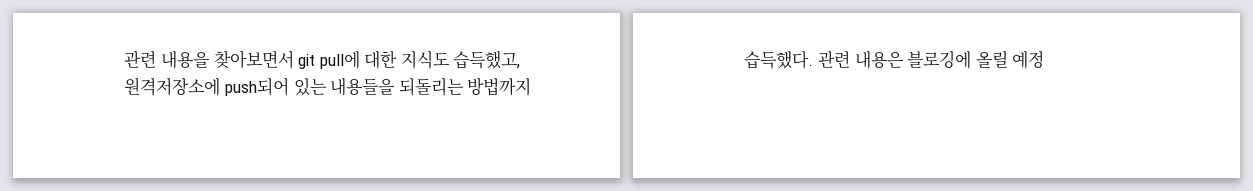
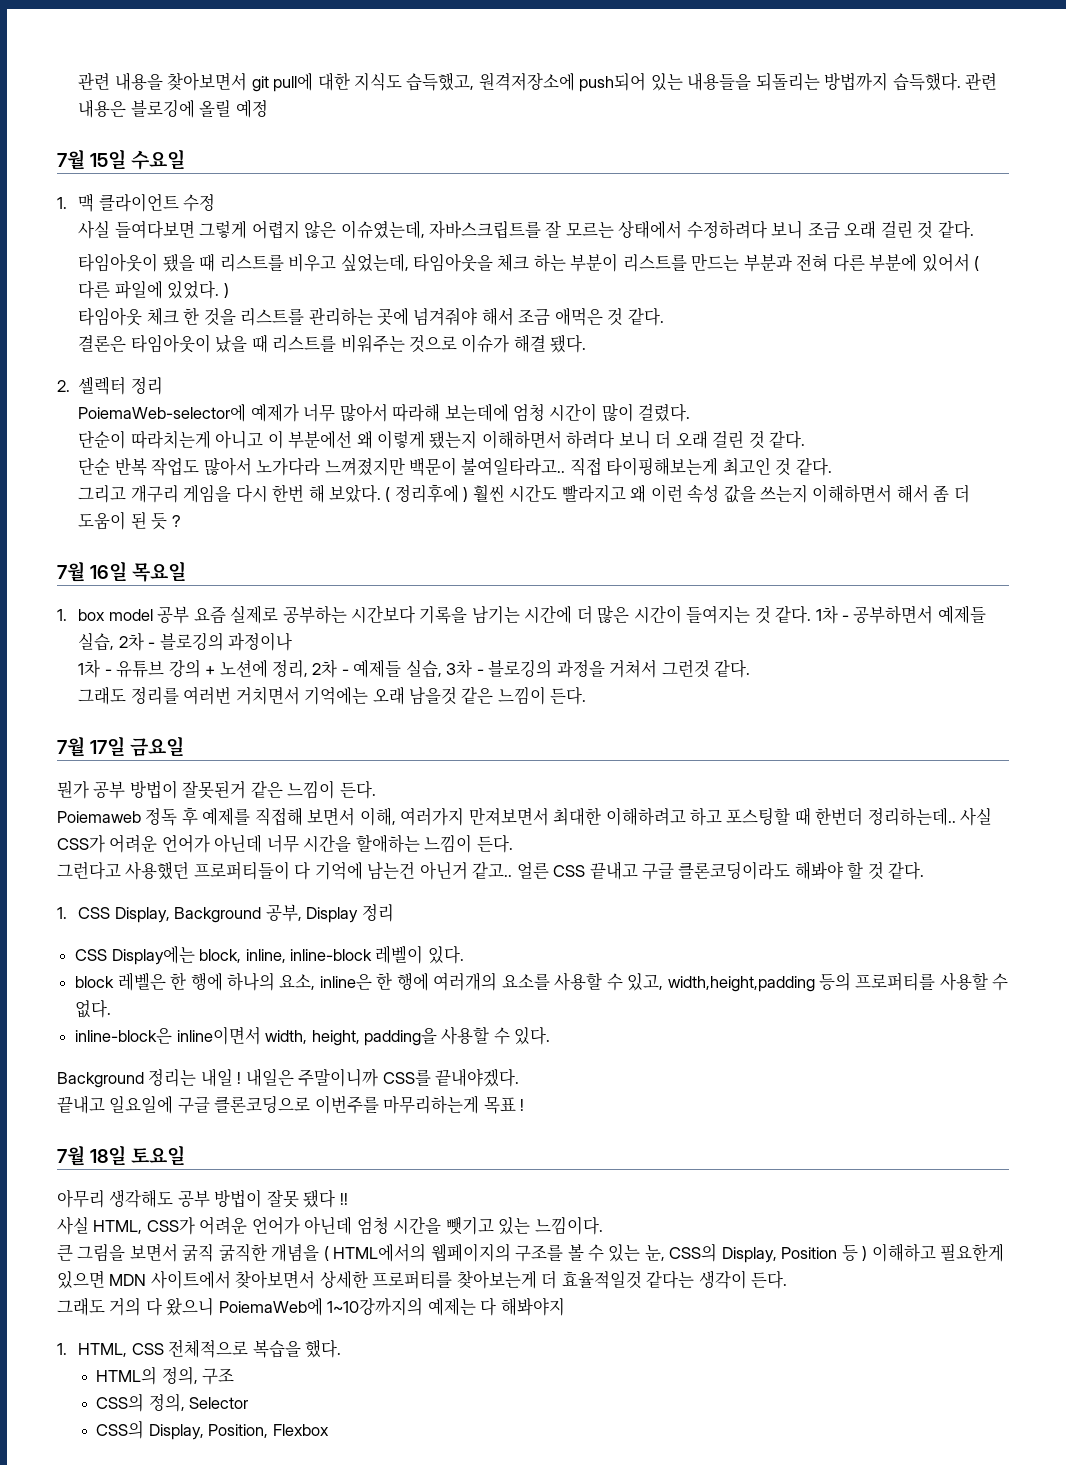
(1045, 60) none -> [57,149,186,170] [57,193,216,212] [78,220,974,239] [78,253,980,272] [78,281,229,299] [78,307,664,326] [78,334,587,353] [57,376,163,395] [78,403,691,422] [78,430,806,449] [78,457,832,476] [78,484,970,503] [78,511,181,530] [57,561,187,582] [57,605,986,624] [78,632,293,651] [78,659,751,678] [78,686,587,705] [57,736,185,757] [57,780,376,799] [57,807,993,826] [57,834,513,853] [57,861,925,880] [57,904,394,923] [75,945,464,965] [75,972,1009,992] [75,1000,112,1018] [75,1026,551,1046] [57,1068,520,1088] [57,1095,525,1114] [57,1145,186,1166] [57,1189,348,1208] [57,1216,603,1235] [57,1243,1005,1263] [57,1270,788,1289] [57,1297,565,1316] [57,1339,342,1358] [96,1366,235,1385] [96,1393,249,1412] [96,1420,329,1440] // 7월 15일 수요일 // 1. 맥 클라이언트 수정 // 사실 들여다보면 그렇게 어렵지 않은 이슈였는데, 자바스크립트를 잘 모르는 상태에서 수정하려다 보니 조금 오래 걸린 것 같다. // 타임아웃이 됐을 때 리스트를 비우고 싶었는데, 타임아웃을 체크 하는 부분이 리스트를 만드는 부분과 전혀 다른 부분에 있어서 ( 다른 파일에 있었다. ) // 타임아웃 체크 한 것을 리스트를 관리하는 곳에 넘겨줘야 해서 조금 애먹은 것 같다. // 결론은 타임아웃이 났을 때 리스트를 비워주는 것으로 이슈가 해결 됐다. // 2. 셀렉터 정리 // PoiemaWeb-selector에 예제가 너무 많아서 따라해 보는데에 엄청 시간이 많이 걸렸다. // 단순이 따라치는게 아니고 이 부분에선 왜 이렇게 됐는지 이해하면서 하려다 보니 더 오래 걸린 것 같다. // 단순 반복 작업도 많아서 노가다라 느껴졌지만 백문이 불여일타라고.. 직접 타이핑해보는게 최고인 것 같다. // 그리고 개구리 게임을 다시 한번 해 보았다. ( 정리후에 ) 훨씬 시간도 빨라지고 왜 이런 속성 값을 쓰는지 이해하면서 해서 좀 더 도움이 된 듯 ? // 7월 16일 목요일 // 1. box model 공부 요즘 실제로 공부하는 시간보다 기록을 남기는 시간에 더 많은 시간이 들여지는 것 같다. 1차 - 공부하면서 예제들 실습, 2차 - 블로깅의 과정이나 // 1차 - 유튜브 강의 + 노션에 정리, 2차 - 예제들 실습, 3차 - 블로깅의 과정을 거쳐서 그런것 같다. // 그래도 정리를 여러번 거치면서 기억에는 오래 남을것 같은 느낌이 든다. // 7월 17일 금요일 // 뭔가 공부 방법이 잘못된거 같은 느낌이 든다. // Poiemaweb 정독 후 예제를 직접해 보면서 이해, 여러가지 만져보면서 최대한 이해하려고 하고 포스팅할 때 한번더 정리하는데.. 사실 CSS가 어려운 언어가 아닌데 너무 시간을 할애하는 느낌이 든다. // 그런다고 사용했던 프로퍼티들이 다 기억에 남는건 아닌거 같고.. 얼른 CSS 끝내고 구글 클론코딩이라도 해봐야 할 것 같다. // 1. CSS Display, Background 공부, Display 정리 // CSS Display에는 block, inline, inline-block 레벨이 있다. // block 레벨은 한 행에 하나의 요소, inline은 한 행에 여러개의 요소를 사용할 수 있고, width,height,padding 등의 프로퍼티를 사용할 수 없다. // inline-block은 inline이면서 width, height, padding을 사용할 수 있다. // Background 정리는 내일 ! 내일은 주말이니까 CSS를 끝내야겠다. // 끝내고 일요일에 구글 클론코딩으로 이번주를 마무리하는게 목표 ! // 7월 18일 토요일 // 아무리 생각해도 공부 방법이 잘못 됐다 !! // 사실 HTML, CSS가 어려운 언어가 아닌데 엄청 시간을 뺏기고 있는 느낌이다. // 큰 그림을 보면서 굵직 굵직한 개념을 ( HTML에서의 웹페이지의 구조를 볼 수 있는 눈, CSS의 Display, Position 등 ) 이해하고 필요한게 있으면 MDN 사이트에서 찾아보면서 상세한 프로퍼티를 찾아보는게 더 효율적일것 같다는 생각이 든다. // 그래도 거의 다 왔으니 PoiemaWeb에 1~10강까지의 예제는 다 해봐야지 // 1. HTML, CSS 전체적으로 복습을 했다. // HTML의 정의, 구조 // CSS의 정의, Selector // CSS의 Display, Position, Flexbox

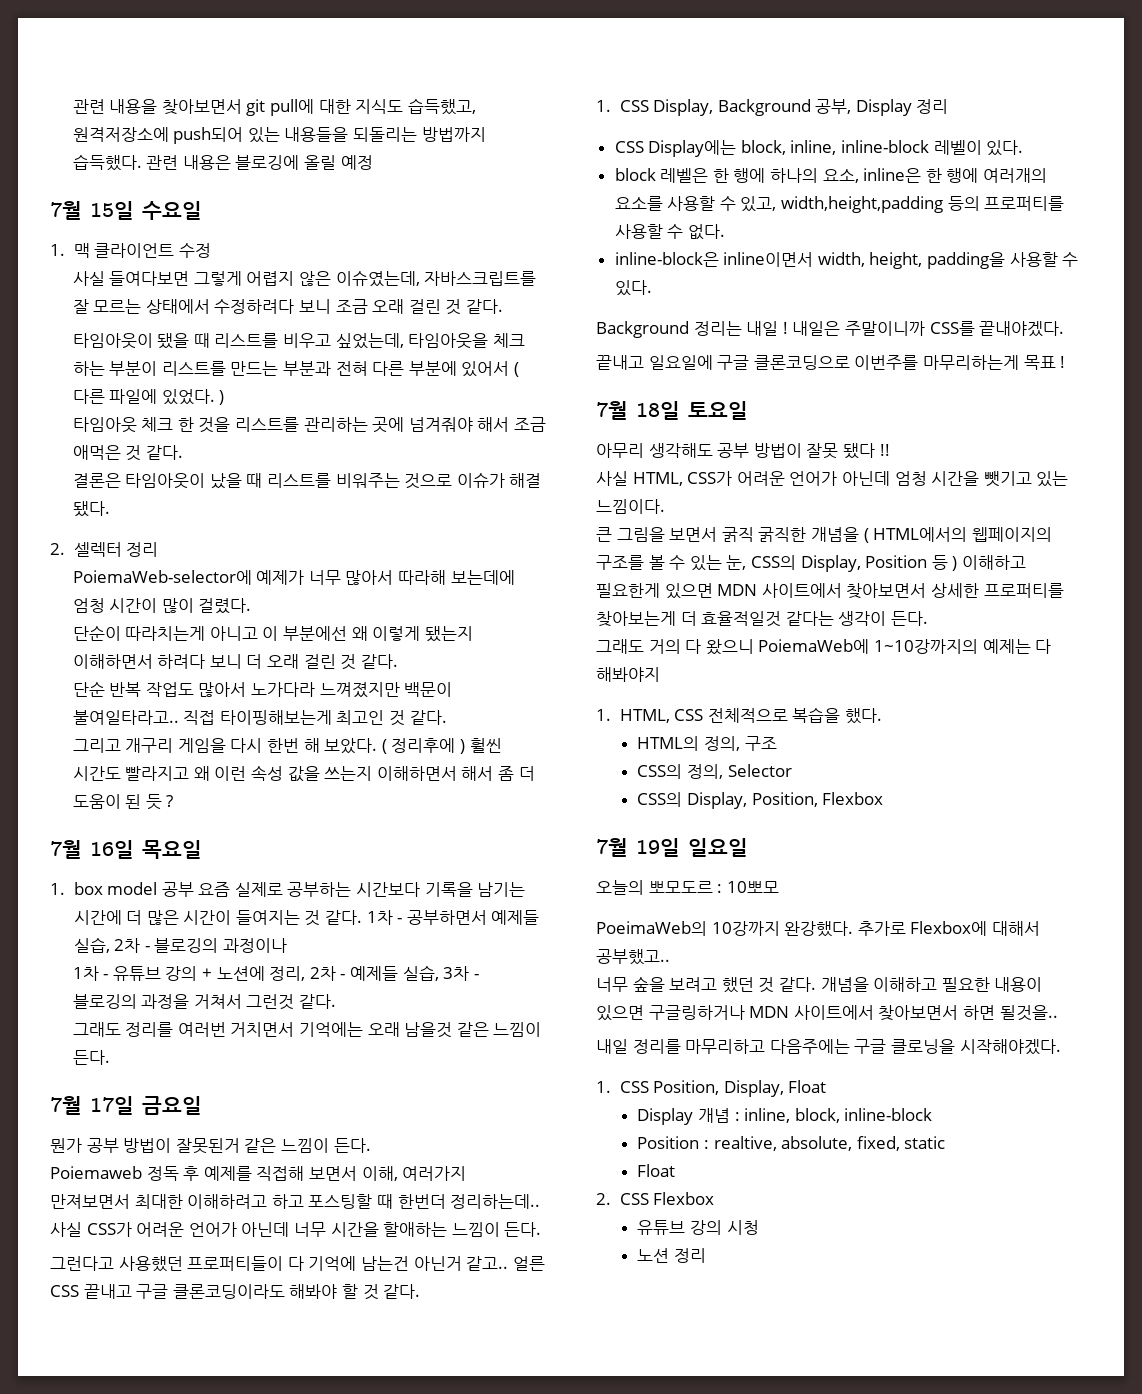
(329, 1430) none -> [596,838,748,857] [596,880,779,895] [596,921,1040,937] [596,949,670,965] [596,976,1043,993] [596,1005,1058,1021] [596,1039,1061,1055] [596,1080,827,1097] [637,1108,933,1125] [637,1136,946,1151] [637,1164,676,1177] [596,1192,715,1205] [637,1220,759,1235] [637,1248,706,1263] // 7월 19일 일요일 // 오늘의 뽀모도르 : 10뽀모 // PoeimaWeb의 10강까지 완강했다. 추가로 Flexbox에 대해서 공부했고.. // 너무 숲을 보려고 했던 것 같다. 개념을 이해하고 필요한 내용이 있으면 구글링하거나 MDN 사이트에서 찾아보면서 하면 될것을.. // 내일 정리를 마무리하고 다음주에는 구글 클로닝을 시작해야겠다. // 1. CSS Position, Display, Float // Display 개념 : inline, block, inline-block // Position : realtive, absolute, fixed, static // Float // 2. CSS Flexbox // 유튜브 강의 시청 // 노션 정리

